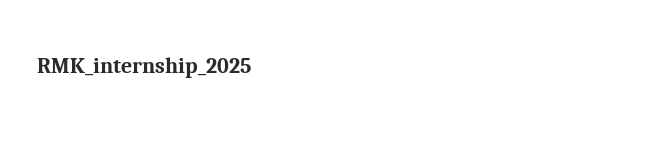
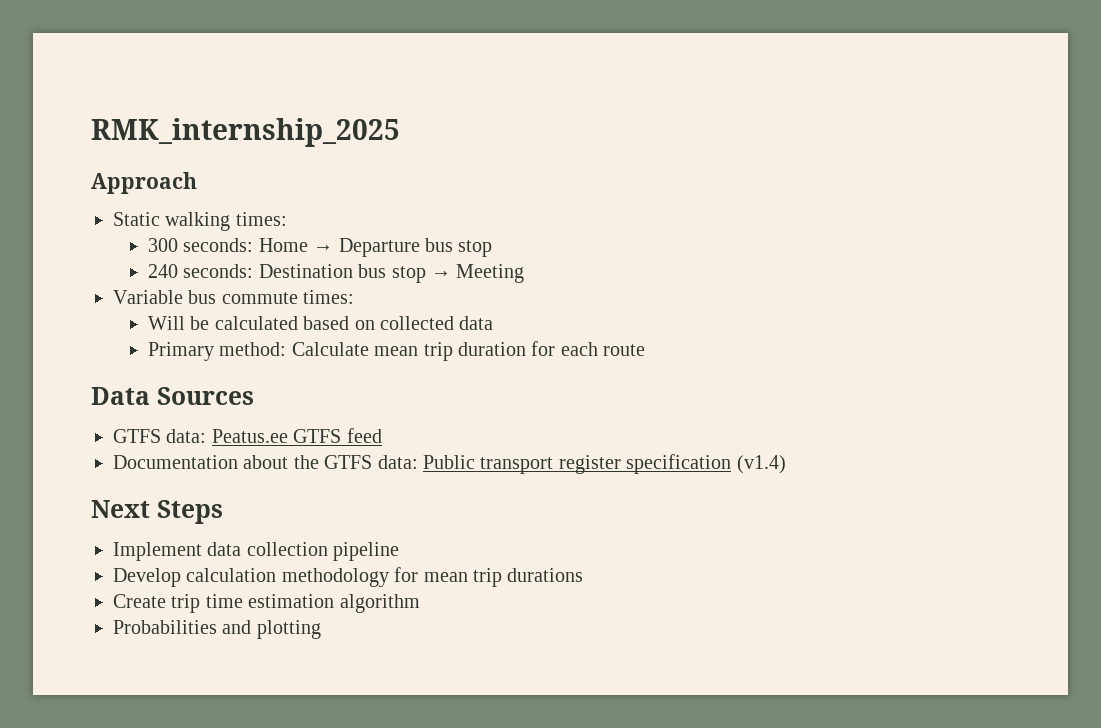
(251, 67) none -> [91,172,197,194] [113,212,287,231] [147,238,493,257] [147,264,525,283] [113,290,355,304] [147,316,494,330] [147,341,646,361] [91,387,254,405] [113,428,382,443] [113,454,786,474] [91,500,223,524] [113,542,400,561] [113,567,584,587] [113,594,420,613] [113,620,321,639] // Approach // Static walking times: // 300 seconds: Home → Departure bus stop // 240 seconds: Destination bus stop → Meeting // Variable bus commute times: // Will be calculated based on collected data // Primary method: Calculate mean trip duration for each route // Data Sources // GTFS data: Peatus.ee GTFS feed // Documentation about the GTFS data: Public transport register specification (v1.4) // Next Steps // Implement data collection pipeline // Develop calculation methodology for mean trip durations // Create trip time estimation algorithm // Probabilities and plotting

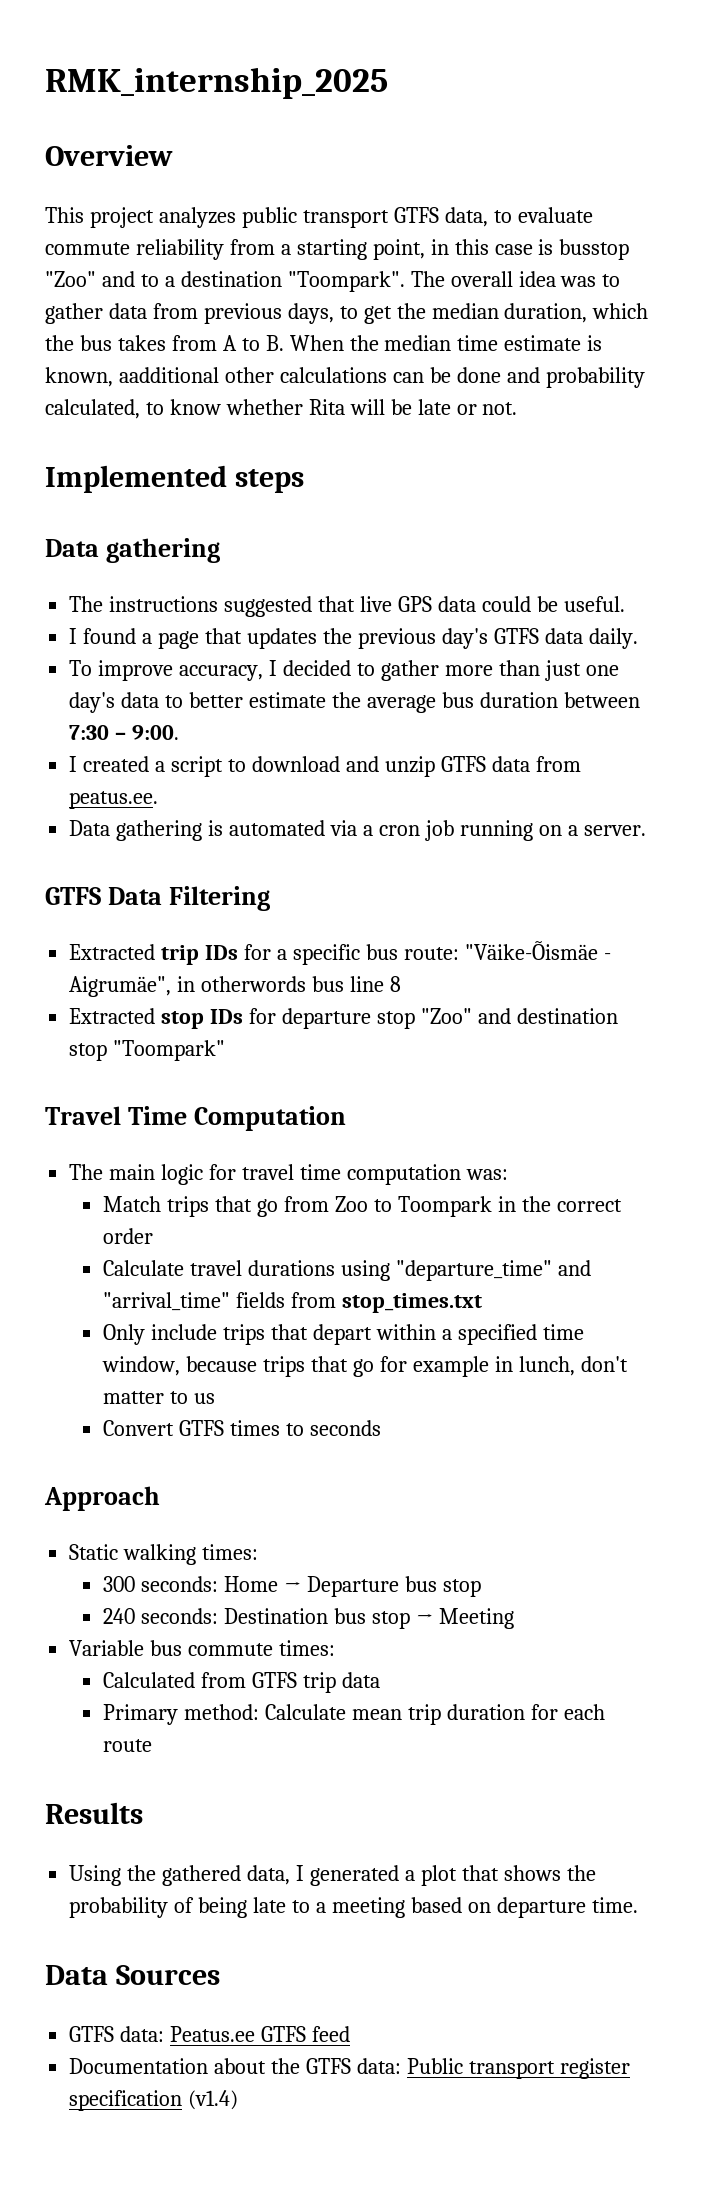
(400, 132) none -> [45,145,173,166] [45,207,593,228] [45,239,630,260] [45,271,621,292] [45,303,649,324] [45,335,603,351] [45,367,645,388] [45,399,518,419] [45,465,304,493] [45,538,220,563] [69,596,625,617] [69,628,638,649] [69,660,619,681] [69,692,640,713] [69,725,180,740] [69,756,581,777] [69,791,159,809] [69,820,646,841] [45,886,270,911] [69,941,611,965] [69,976,401,997] [69,1008,618,1029] [69,1040,226,1061] [45,1106,346,1131] [69,1164,508,1185] [103,1196,622,1217] [103,1228,154,1244] [103,1260,591,1281] [103,1292,483,1313] [103,1324,584,1345] [102,1356,628,1377] [103,1391,216,1404] [103,1420,381,1436] // Overview // This project analyzes public transport GTFS data, to evaluate commute reliability from a starting point, in this case is busstop "Zoo" and to a destination "Toompark". The overall idea was to gather data from previous days, to get the median duration, which the bus takes from A to B. When the median time estimate is known, aadditional other calculations can be done and probability calculated, to know whether Rita will be late or not. // Implemented steps // Data gathering // The instructions suggested that live GPS data could be useful. // I found a page that updates the previous day's GTFS data daily. // To improve accuracy, I decided to gather more than just one day's data to better estimate the average bus duration between 7:30 – 9:00. // I created a script to download and unzip GTFS data from peatus.ee. // Data gathering is automated via a cron job running on a server. // GTFS Data Filtering // Extracted trip IDs for a specific bus route: "Väike-Õismäe - Aigrumäe", in otherwords bus line 8 // Extracted stop IDs for departure stop "Zoo" and destination stop "Toompark" // Travel Time Computation // The main logic for travel time computation was: // Match trips that go from Zoo to Toompark in the correct order // Calculate travel durations using "departure_time" and "arrival_time" fields from stop_times.txt // Only include trips that depart within a specified time window, because trips that go for example in lunch, don't matter to us // Convert GTFS times to seconds
[147,316,454,330] Will be calculated based on collected -> [103,1672,337,1693] Calculated from GTFS trip
(646, 350) none -> [45,1802,143,1824] [69,1865,596,1886] [69,1897,638,1918] // Results // Using the gathered data, I generated a plot that shows the probability of being late to a meeting based on departure time.
[91,500,223,524] [113,542,400,561] [113,567,584,587] [113,594,420,613] [113,620,321,639] // Next Steps // Implement data collection pipeline // Develop calculation methodology for mean trip durations // Create trip time estimation algorithm // Probabilities and plotting -> (239, 2100) none

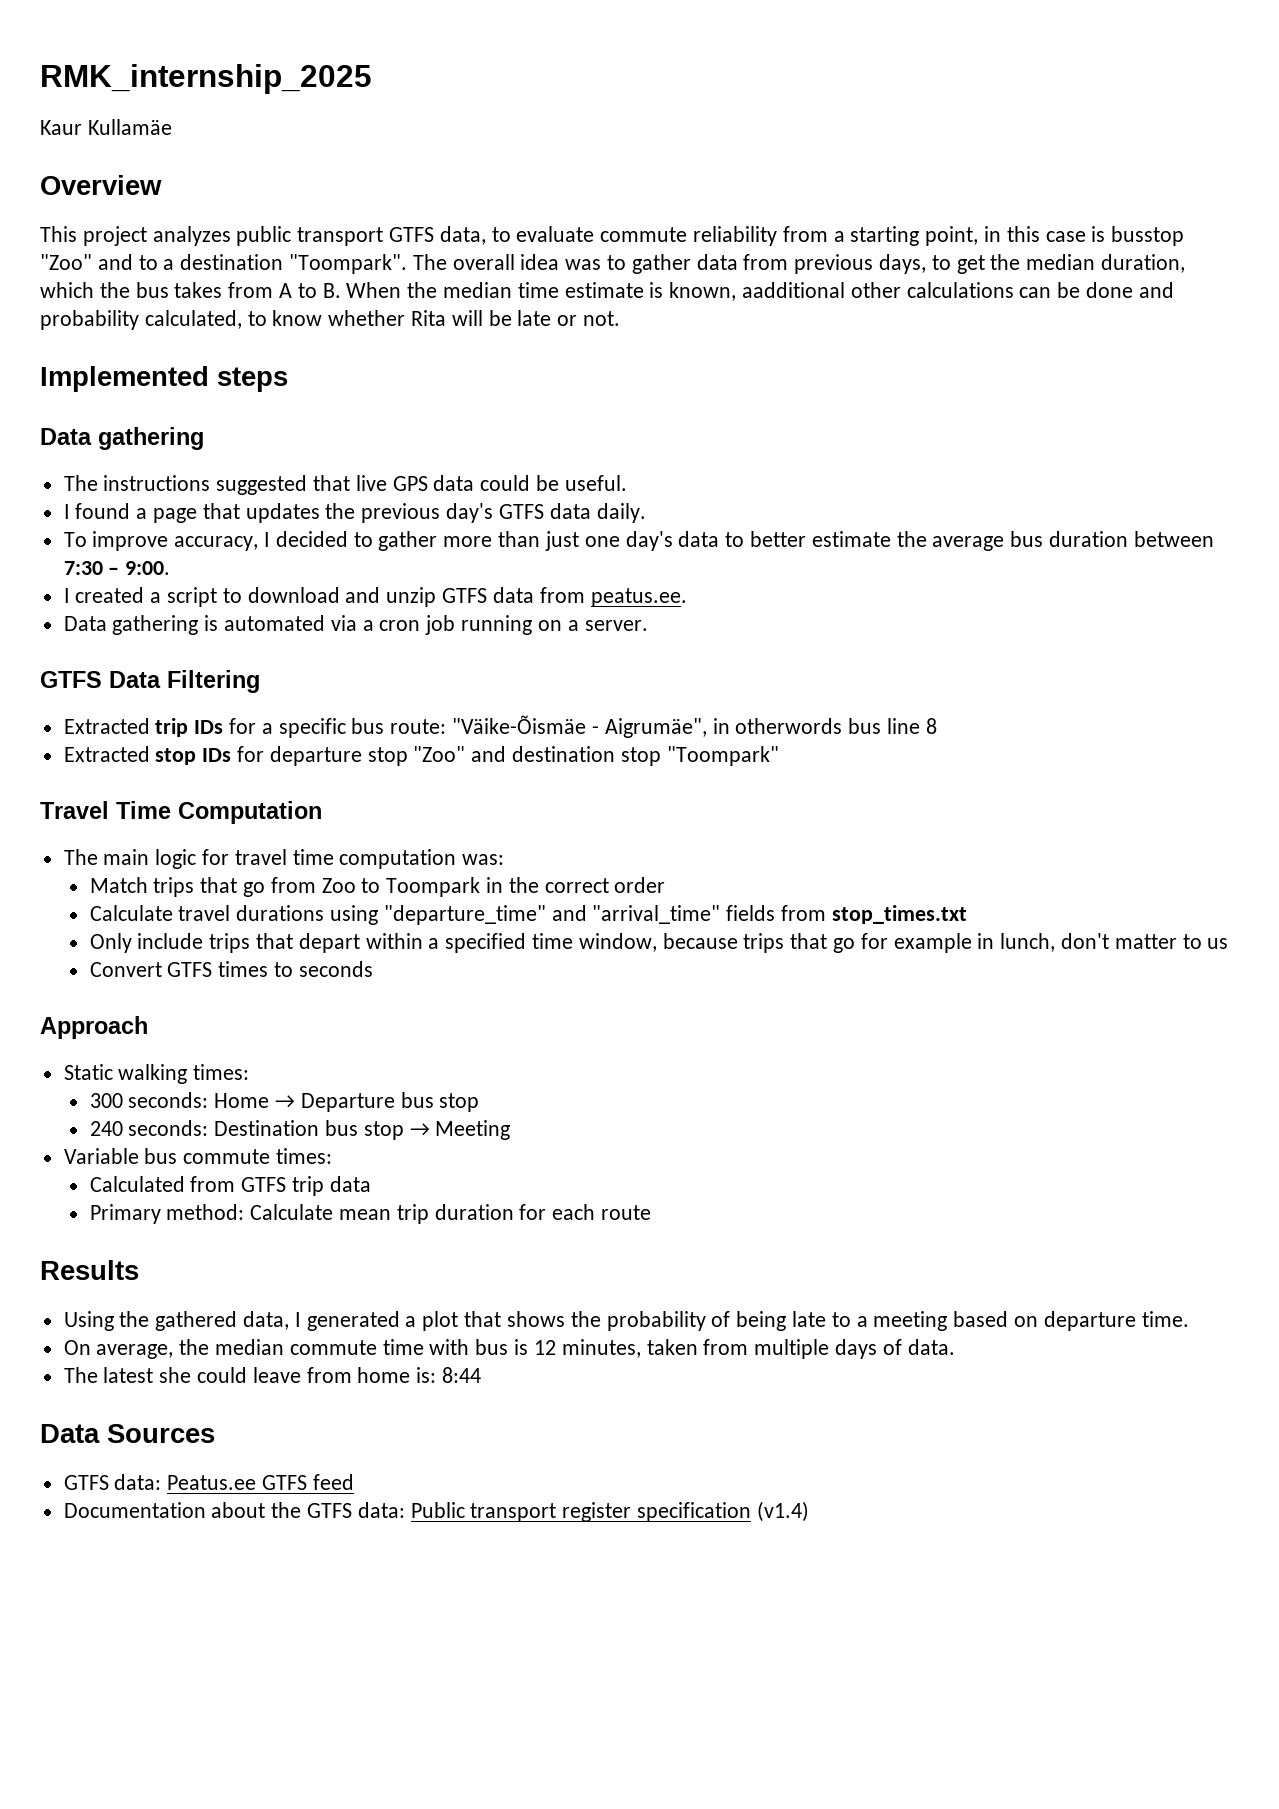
(388, 83) none -> [40,119,172,135] // Kaur Kullamäe
(638, 1905) none -> [63,1339,955,1359] [63,1367,482,1383] // On average, the median commute time with bus is 12 minutes, taken from multiple days of data. // The latest she could leave from home is: 8:44

